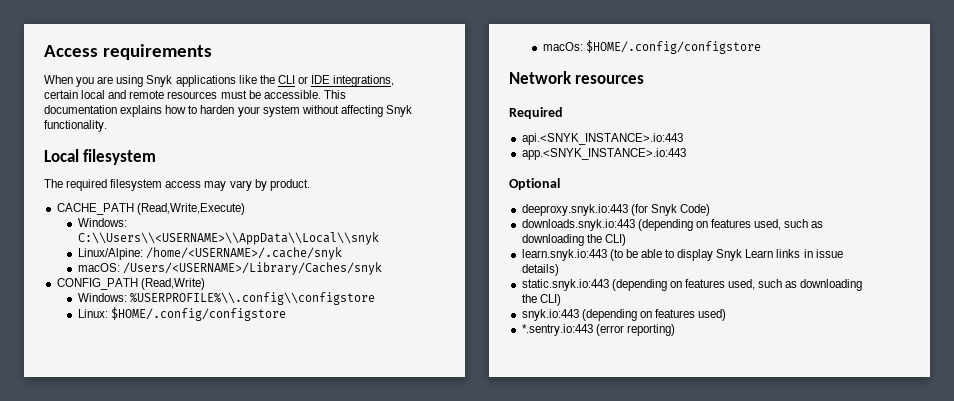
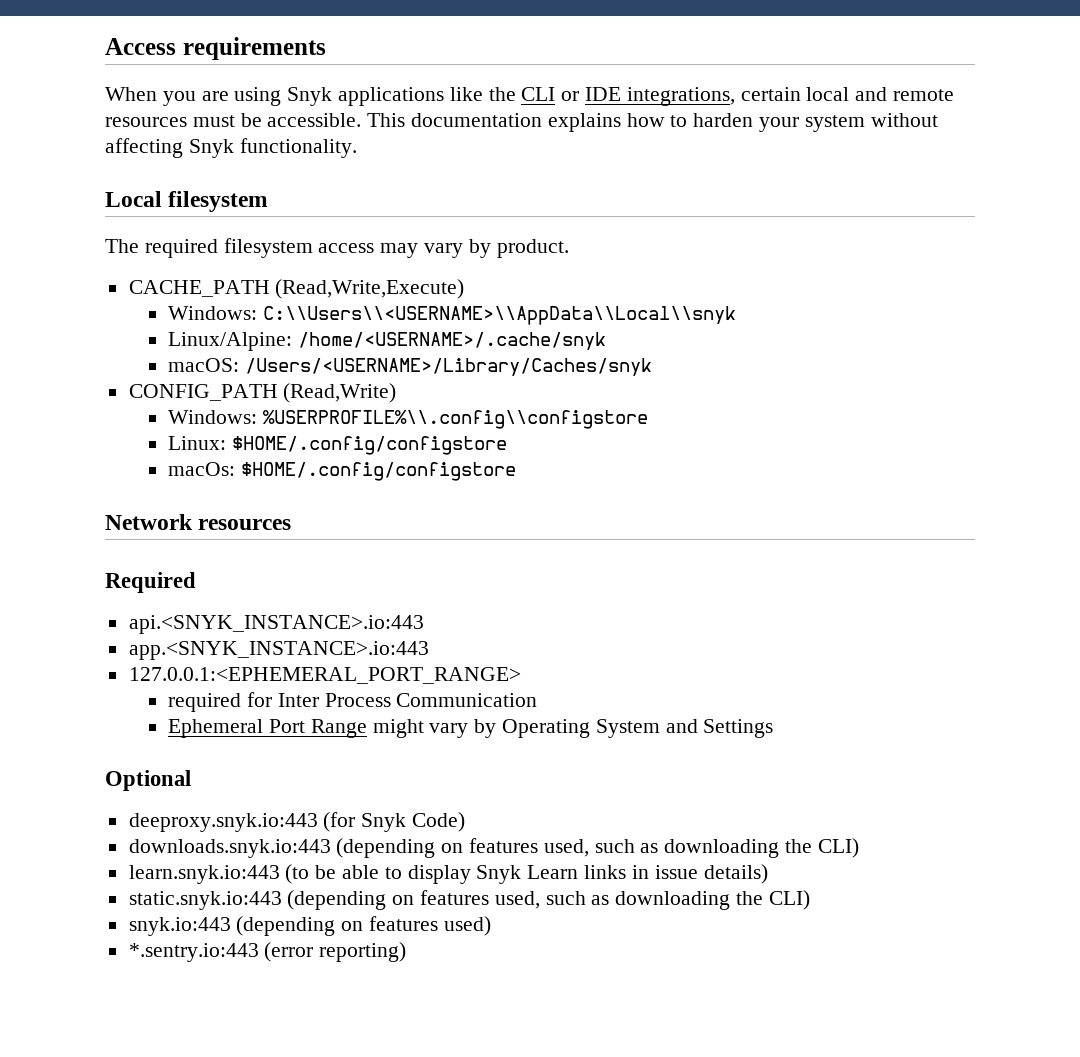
(686, 154) none -> [128,667,521,684] [168,692,538,712] [168,719,774,738] // 127.0.0.1:<EPHEMERAL_PORT_RANGE> // required for Inter Process Communication // Ephemeral Port Range might vary by Operating System and Settings

